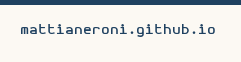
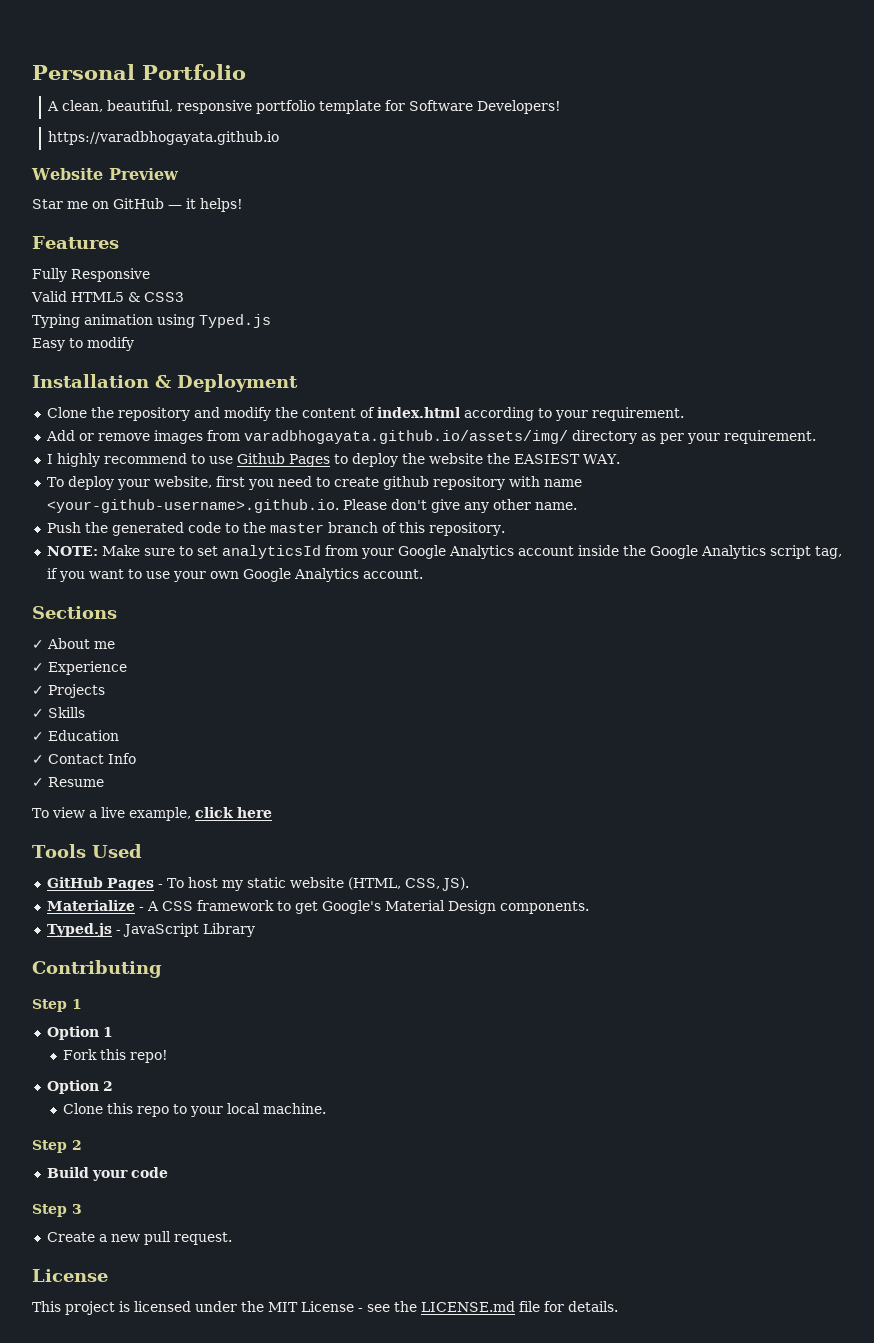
[20,24,216,37] mattianeroni.github.io -> [32,64,246,80] [47,100,562,114] [48,131,280,145] [31,168,179,180] [32,198,243,212] [32,236,119,249] [32,268,150,282] [31,291,184,302] [32,314,271,328] [32,337,134,351] [32,374,298,392] [46,407,684,421] [45,430,816,444] [46,453,620,467] [46,476,582,490] [46,499,577,513] [46,522,505,536] [46,545,842,559] [46,568,423,582] [32,606,117,619] [32,638,115,649] [32,661,127,675] [32,684,105,698] [32,707,85,718] [32,730,119,741] [32,753,136,764] [32,777,104,787] [32,807,272,821] [32,844,142,858] [46,877,469,891] [46,900,589,914] [46,923,255,937] [32,960,162,978] [32,999,82,1012] [46,1026,113,1040] [62,1049,168,1063] [46,1080,113,1094] [62,1103,326,1117] [32,1140,82,1153] [46,1167,168,1181] [32,1204,82,1217] [46,1231,232,1245] [32,1269,108,1282] [32,1301,618,1315] Personal Portfolio // A clean, beautiful, responsive portfolio template for Software Developers! // https://varadbhogayata.github.io // Website Preview // Star me on GitHub — it helps! // Features // Fully Responsive // Valid HTML5 & CSS3 // Typing animation using Typed.js // Easy to modify // Installation & Deployment // Clone the repository and modify the content of index.html according to your requirement. // Add or remove images from varadbhogayata.github.io/assets/img/ directory as per your requirement. // I highly recommend to use Github Pages to deploy the website the EASIEST WAY. // To deploy your website, first you need to create github repository with name <your-github-username>.github.io. Please don't give any other name. // Push the generated code to the master branch of this repository. // NOTE: Make sure to set analyticsId from your Google Analytics account inside the Google Analytics script tag, if you want to use your own Google Analytics account. // Sections // ✓ About me // ✓ Experience // ✓ Projects // ✓ Skills // ✓ Education // ✓ Contact Info // ✓ Resume // To view a live example, click here // Tools Used // GitHub Pages - To host my static website (HTML, CSS, JS). // Materialize - A CSS framework to get Google's Material Design components. // Typed.js - JavaScript Library // Contributing // Step 1 // Option 1 // Fork this repo! // Option 2 // Clone this repo to your local machine. // Step 2 // Build your code // Step 3 // Create a new pull request. // License // This project is licensed under the MIT License - see the LICENSE.md file for details.

